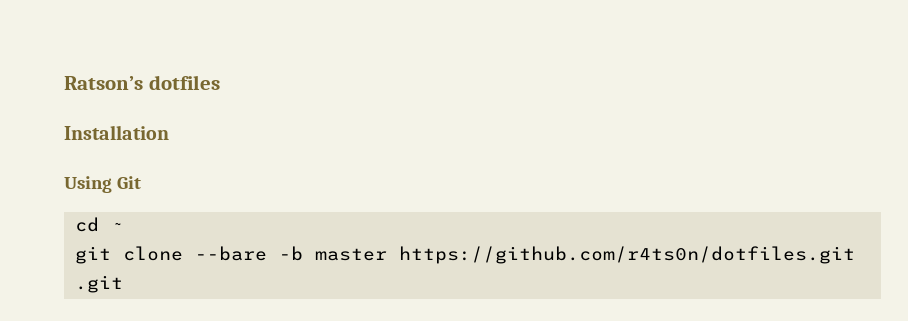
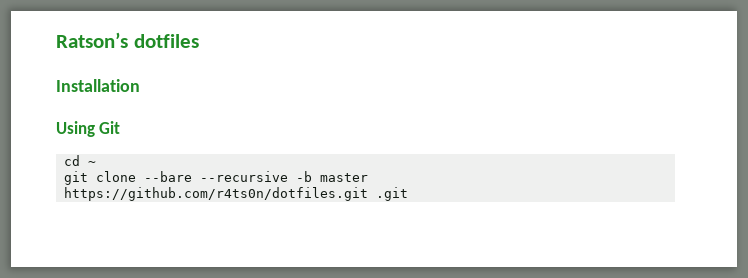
(267, 253) none -> [200,171,289,182] --recursive

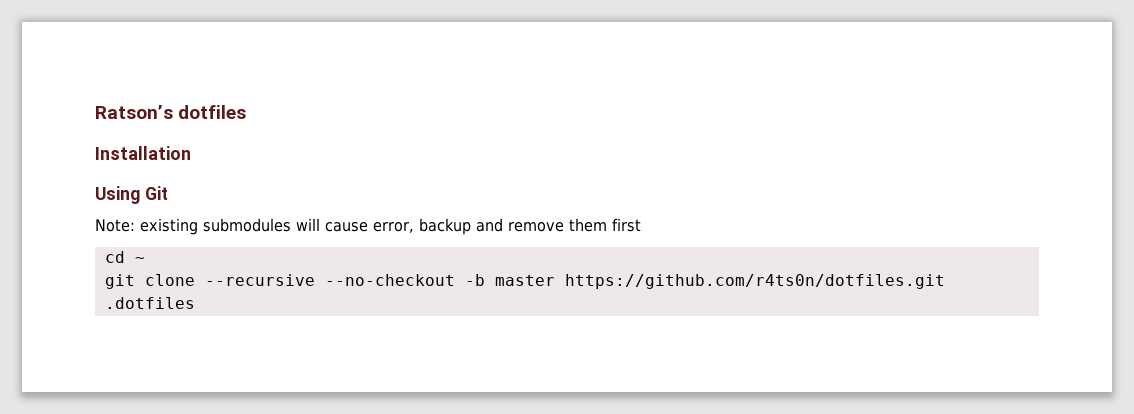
(121, 127) none -> [95,218,641,235] // Note: existing submodules will cause error, backup and remove them first
[144,171,289,182] --bare --recursive -> [204,274,455,286] --recursive --no-checkout
[376,187,409,201] .git -> [104,297,195,309] .dotfiles

